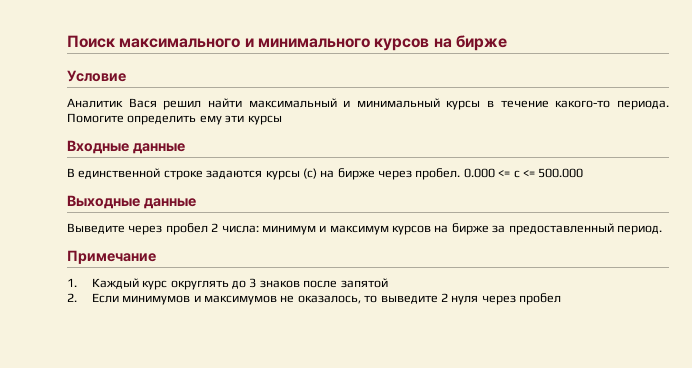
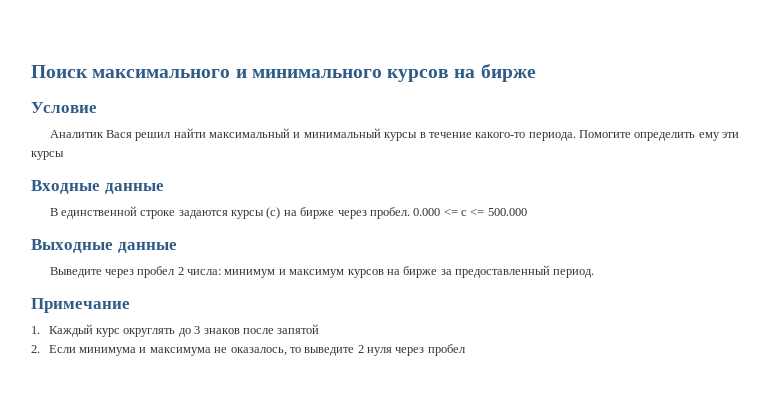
[122,295,278,305] минимумов и максимумов -> [79,347,211,356] минимума и максимума

